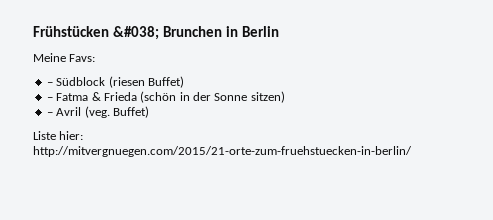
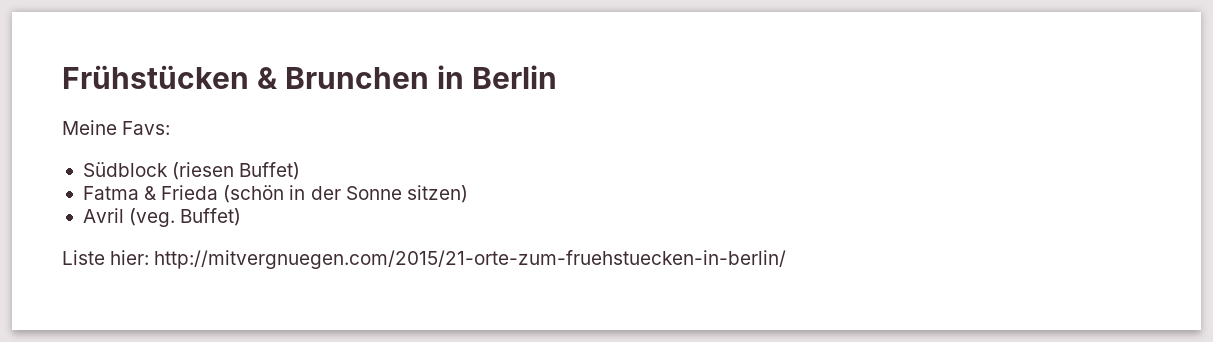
[113,26,160,40] &#038; -> [257,67,279,89] &
[46,82,53,86] – -> (171, 128) none
[46,97,53,101] – -> (301, 171) none
[46,112,53,116] – -> (468, 194) none

